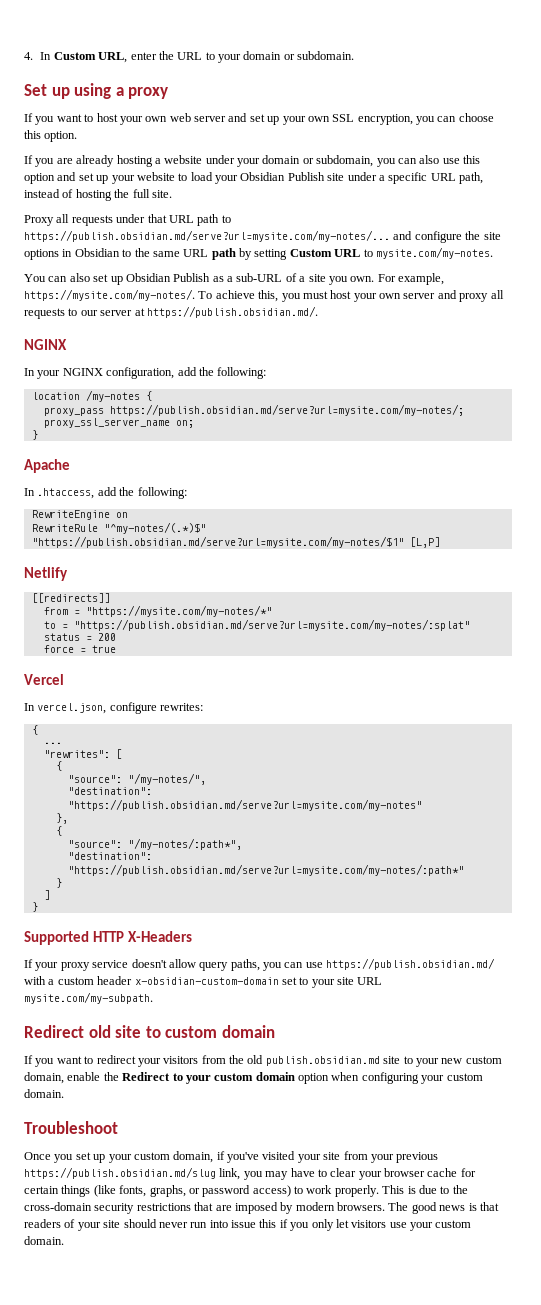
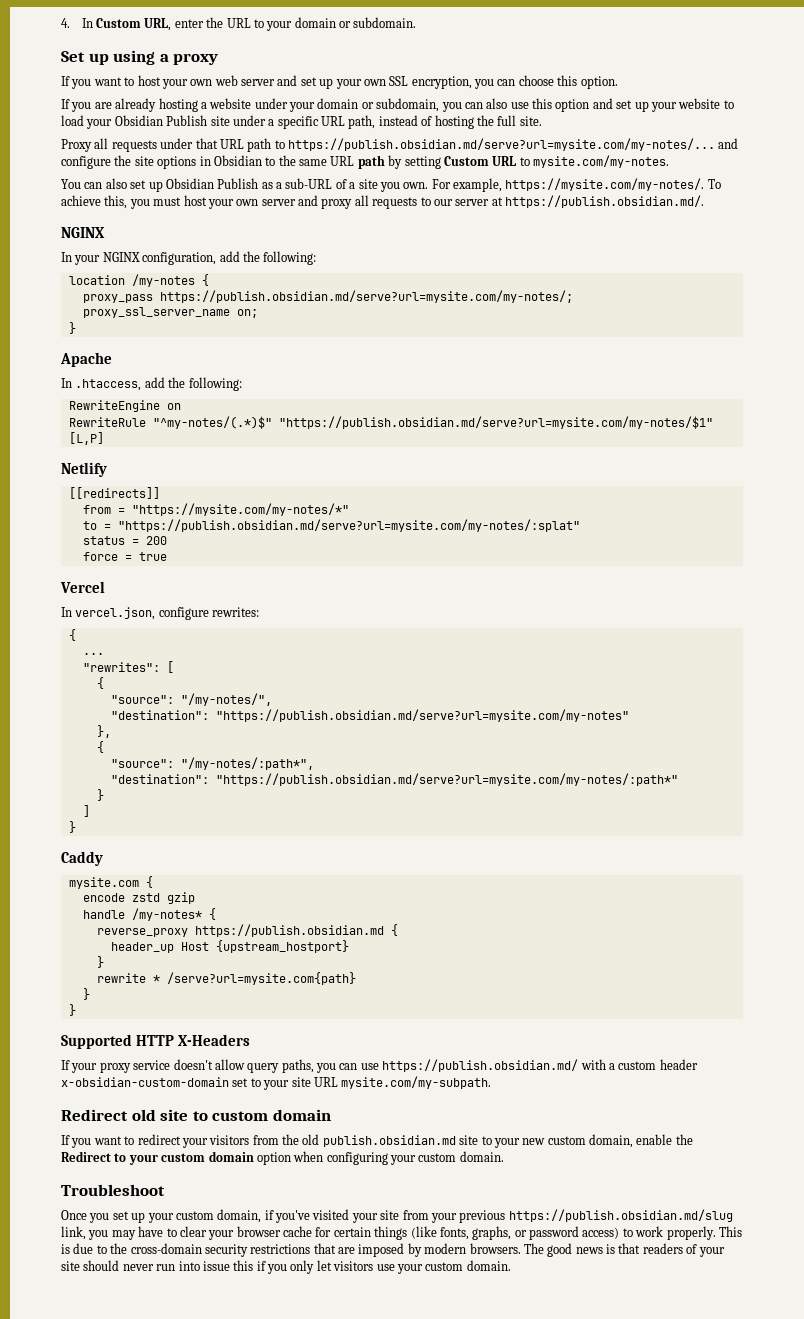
(38, 907) none -> [61,851,103,866] [68,876,153,889] [82,892,195,904] [82,908,216,921] [96,924,398,937] [110,940,349,953] [96,956,104,968] [96,972,356,985] [82,988,90,1000] [68,1004,76,1016] // Caddy // mysite.com { // encode zstd gzip // handle /my-notes* { // reverse_proxy https://publish.obsidian.md { // header_up Host {upstream_hostport} // } // rewrite * /serve?url=mysite.com{path} // } // }

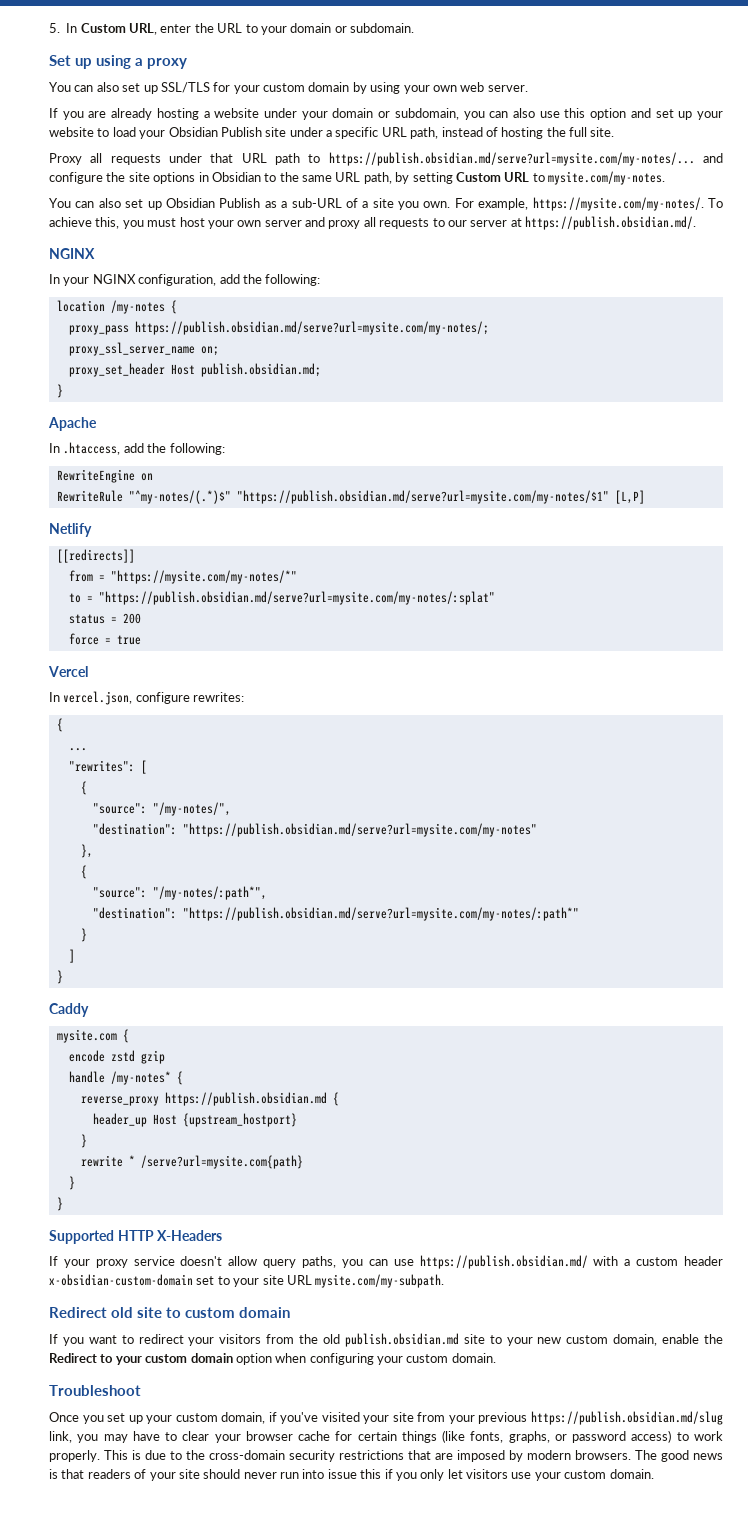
[61,18,70,28] 4. -> [49,23,60,33] 5.
[61,75,618,89] If you want to host your own web server and set up your own SSL encryption, you can choose this option. -> [49,82,528,94] You can also set up SSL/TLS for your custom domain by using your own web server.
[357,155,385,169] path -> [363,172,392,184] path,
(258, 313) none -> [68,363,321,377] // proxy_set_header Host publish.obsidian.md;

